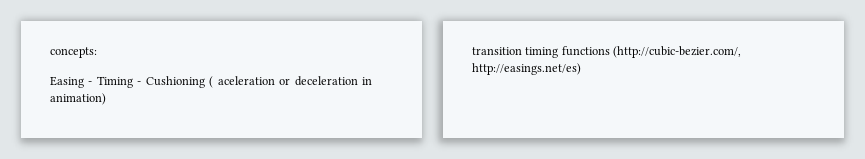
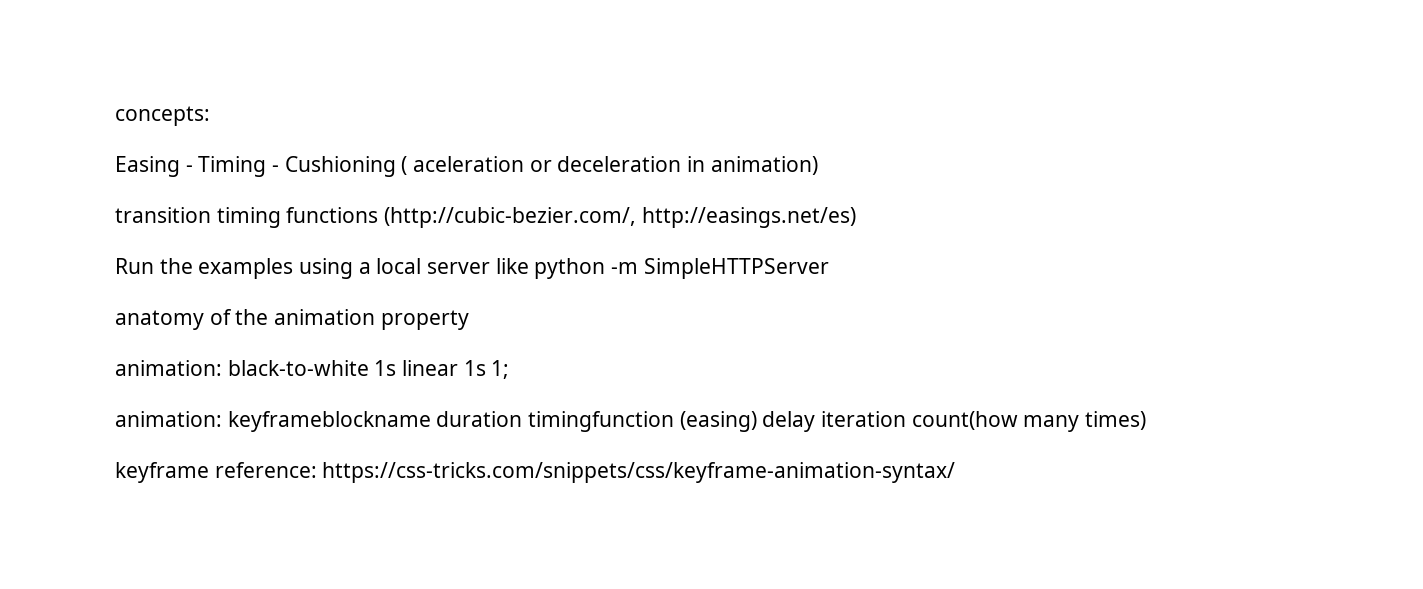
(581, 69) none -> [115,258,829,279] [115,309,469,330] [115,360,510,379] [115,411,1147,432] [115,462,956,483] // Run the examples using a local server like python -m SimpleHTTPServer // anatomy of the animation property // animation: black-to-white 1s linear 1s 1; // animation: keyframeblockname duration timingfunction (easing) delay iteration count(how many times) // keyframe reference: https://css-tricks.com/snippets/css/keyframe-animation-syntax/

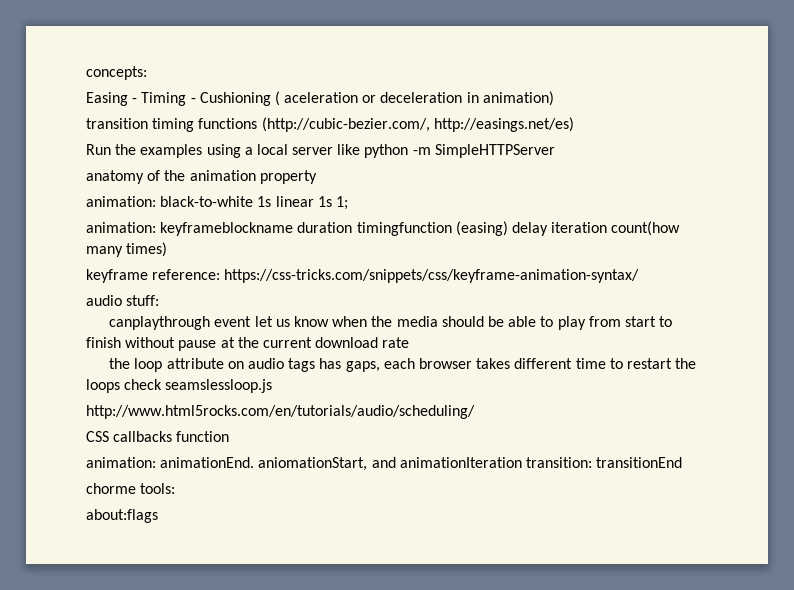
(956, 472) none -> [86,295,160,306] [109,316,673,330] [86,337,410,351] [109,358,697,372] [86,379,273,393] [86,405,475,419] [86,431,230,442] [86,457,683,471] [86,483,176,494] [86,509,158,523] // audio stuff: // canplaythrough event let us know when the media should be able to play from start to finish without pause at the current download rate // the loop attribute on audio tags has gaps, each browser takes different time to restart the loops check seamslessloop.js // http://www.html5rocks.com/en/tutorials/audio/scheduling/ // CSS callbacks function // animation: animationEnd. aniomationStart, and animationIteration transition: transitionEnd // chorme tools: // about:flags

